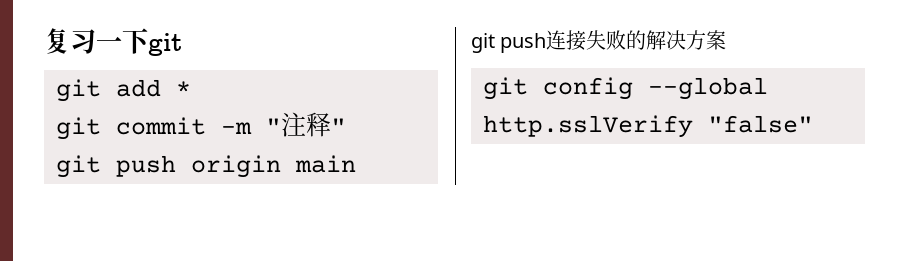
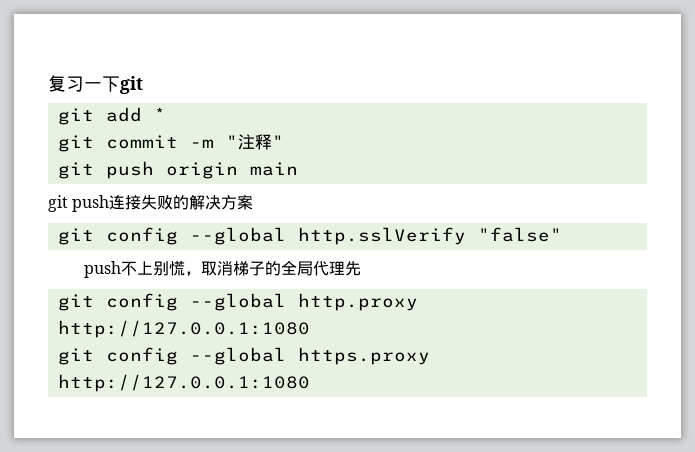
(813, 124) none -> [84,260,362,278] [57,293,418,311] [57,320,310,338] [57,347,430,365] [57,374,310,392] // push不上别慌，取消梯子的全局代理先 // git config --global http.proxy http://127.0.0.1:1080 // git config --global https.proxy http://127.0.0.1:1080

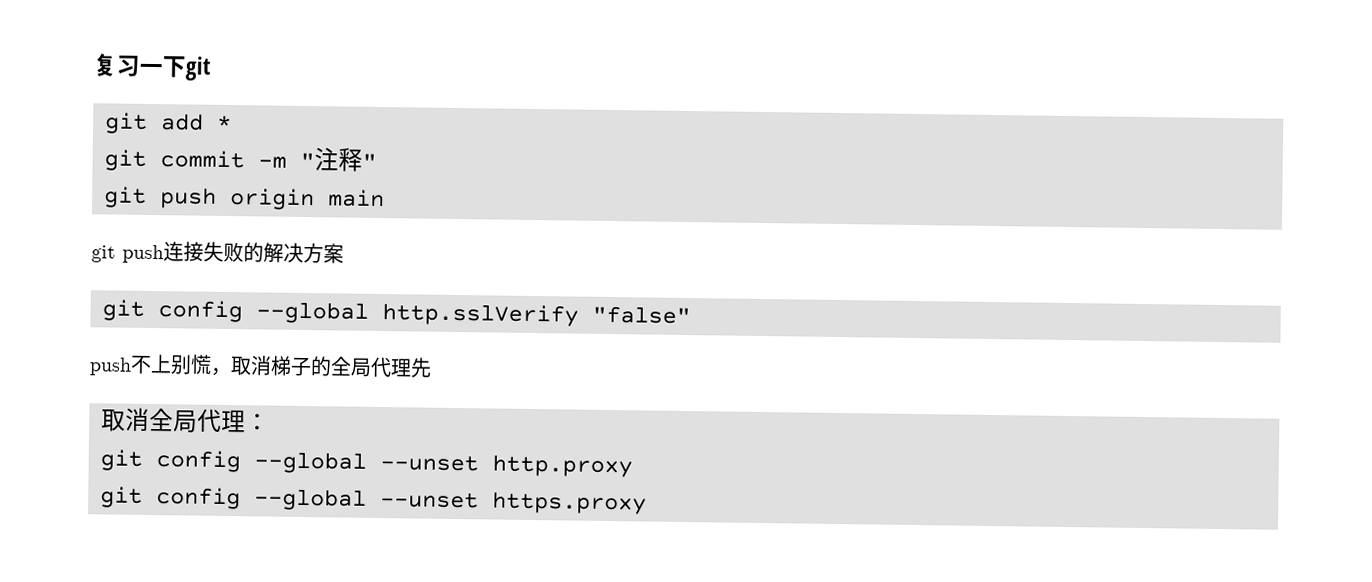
[57,293,418,311] [57,320,310,338] [57,347,430,365] [57,374,310,392] git config --global http.proxy http://127.0.0.1:1080 // git config --global https.proxy http://127.0.0.1:1080 -> [101,407,270,433] [100,449,633,478] [100,486,647,515] 取消全局代理： // git config --global --unset http.proxy // git config --global --unset https.proxy

